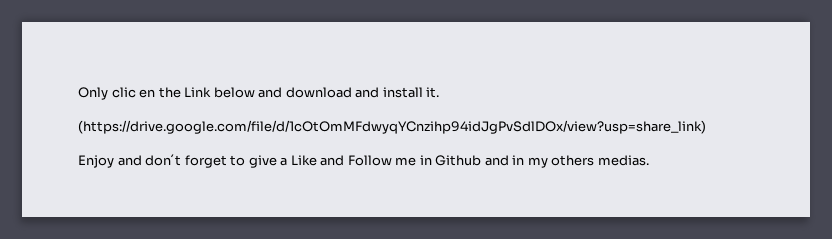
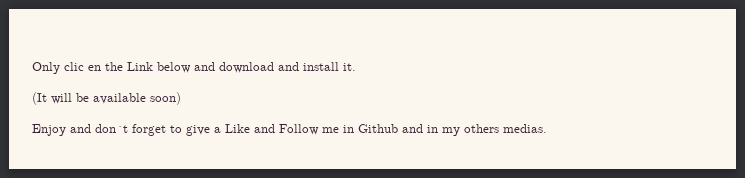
[78,120,706,134] (https://drive.google.com/file/d/1cOtOmMFdwyqYCnzihp94idJgPvSdlDOx/view?usp=share_link) -> [32,92,181,105] (It will be available soon)

